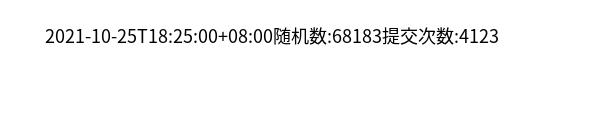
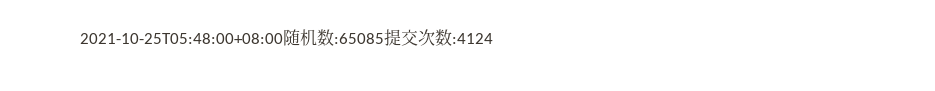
[45,27,382,45] 2021-10-25T18:25:00+08:00随机数:68183 -> [80,29,384,46] 2021-10-25T05:48:00+08:00随机数:65085
[454,29,499,43] :4123 -> [452,33,493,44] :4124

